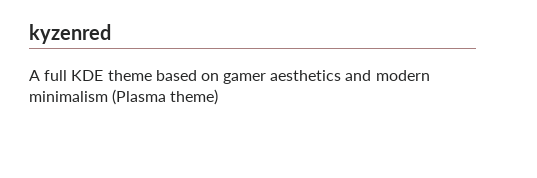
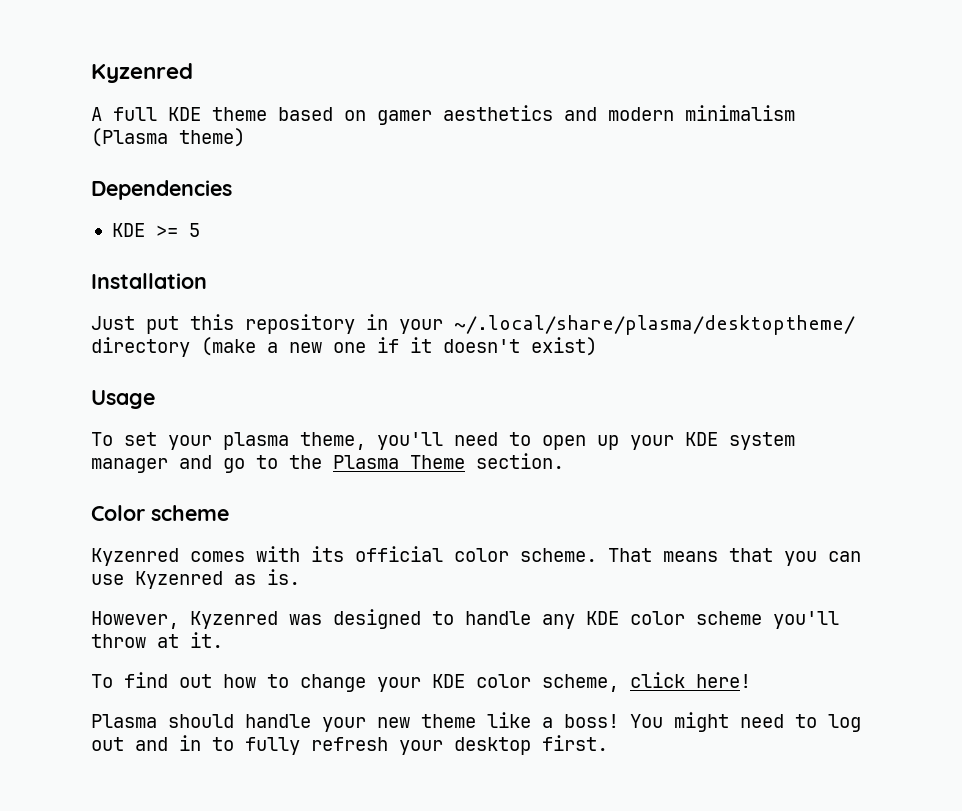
[29,24,111,44] kyzenred -> [91,63,193,83] Kyzenred
(219, 97) none -> [91,180,232,200] [111,223,200,237] [91,273,207,289] [91,314,855,335] [91,337,597,357] [91,390,155,409] [91,432,795,450] [91,453,564,473] [91,505,229,521] [91,546,861,566] [91,569,300,589] [91,609,839,629] [91,632,223,648] [91,672,751,692] [91,712,861,732] [91,735,608,755] // Dependencies // KDE >= 5 // Installation // Just put this repository in your ~/.local/share/plasma/desktoptheme/ directory (make a new one if it doesn't exist) // Usage // To set your plasma theme, you'll need to open up your KDE system manager and go to the Plasma Theme section. // Color scheme // Kyzenred comes with its official color scheme. That means that you can use Kyzenred as is. // However, Kyzenred was designed to handle any KDE color scheme you'll throw at it. // To find out how to change your KDE color scheme, click here! // Plasma should handle your new theme like a boss! You might need to log out and in to fully refresh your desktop first.

